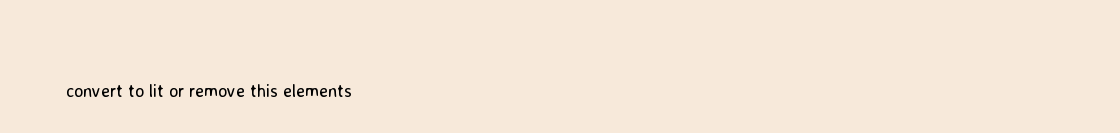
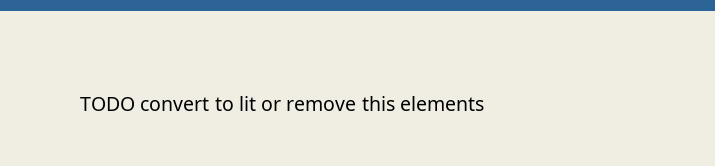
(66, 91) none -> [80,97,135,111] TODO

